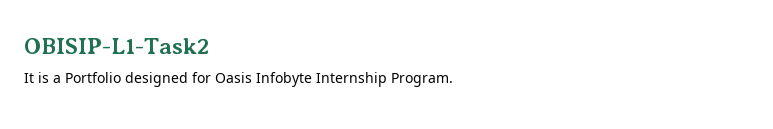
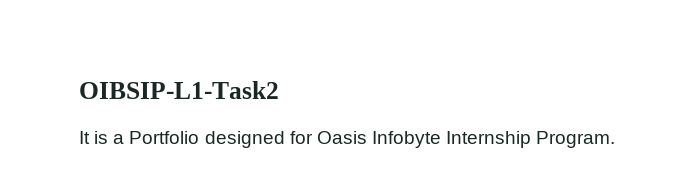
[24,38,209,54] OBISIP-L1-Task2 -> [79,81,279,99] OIBSIP-L1-Task2

